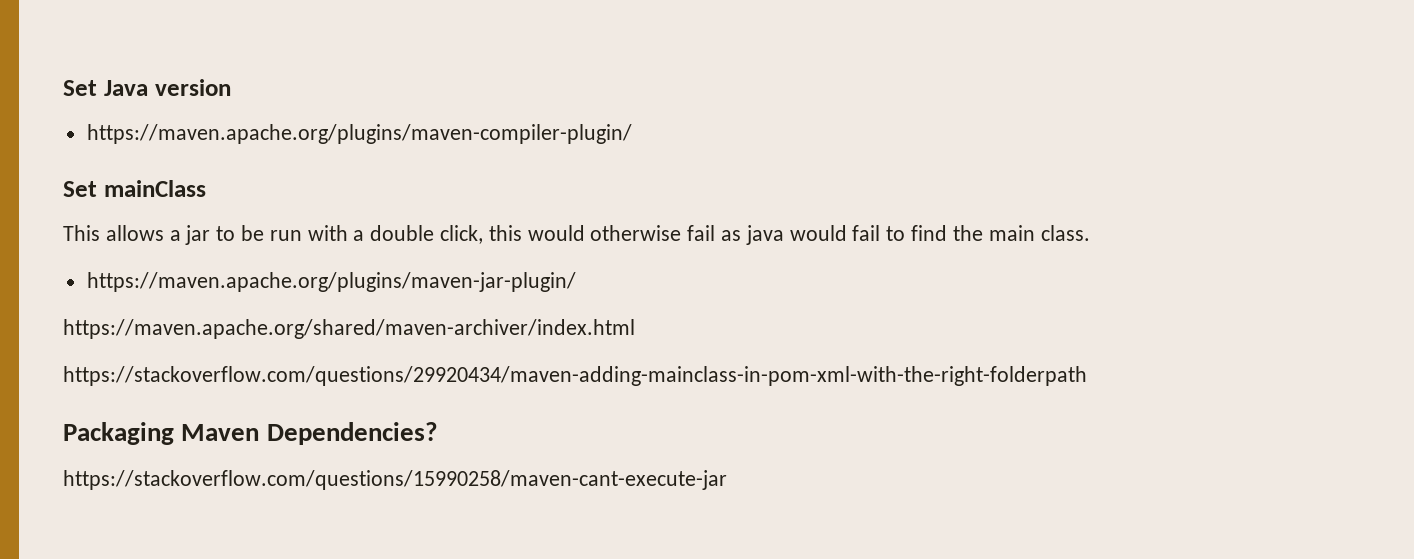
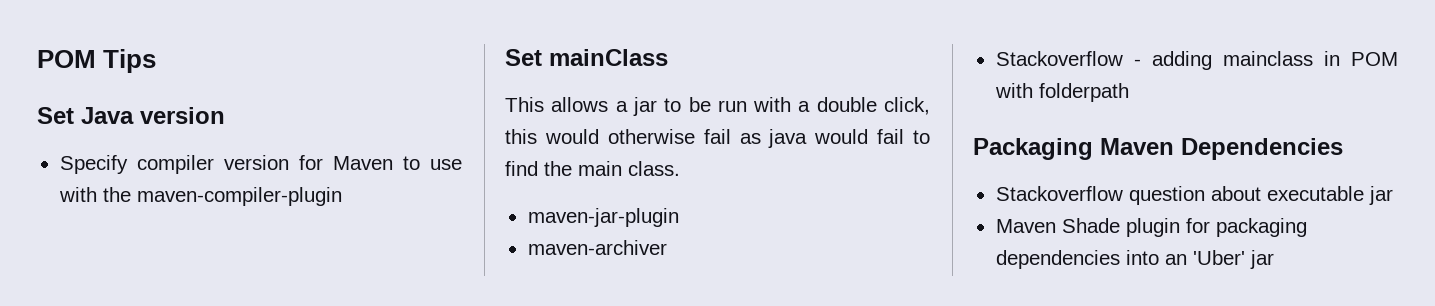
(63, 88) none -> [37,49,157,73] POM Tips //
[86,124,632,144] https://maven.apache.org/plugins/maven-compiler-plugin/ -> [59,155,462,174] [58,187,342,206] Specify compiler version for Maven to use with the maven-compiler-plugin
[86,272,576,292] [63,319,635,339] [63,366,1087,386] [63,422,438,445] [63,470,727,490] https://maven.apache.org/plugins/maven-jar-plugin/ // https://maven.apache.org/shared/maven-archiver/index.html // https://stackoverflow.com/questions/29920434/maven-adding-mainclass-in-pom-xml-with-the-right-folderpath // Packaging Maven Dependencies? // https://stackoverflow.com/questions/15990258/maven-cant-execute-jar -> [527,208,679,227] [527,240,667,255] [995,51,1398,70] [994,83,1129,102] [973,138,1343,160] [995,186,1393,205] [995,218,1307,237] [995,250,1274,269] maven-jar-plugin // maven-archiver // Stackoverflow - adding mainclass in POM with folderpath // Packaging Maven Dependencies // Stackoverflow question about executable jar // Maven Shade plugin for packaging dependencies into an 'Uber' jar

